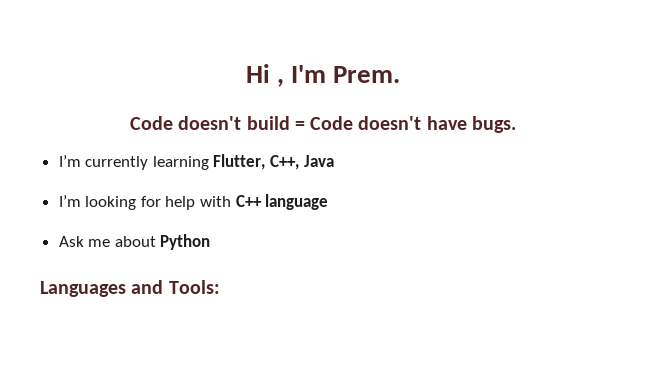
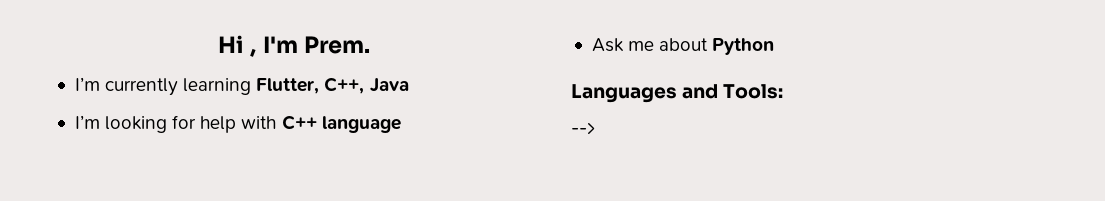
[130,116,516,133] // Code doesn't build = Code doesn't have bugs. -> (370, 45) none
(220, 287) none -> [571,122,595,135] // -->

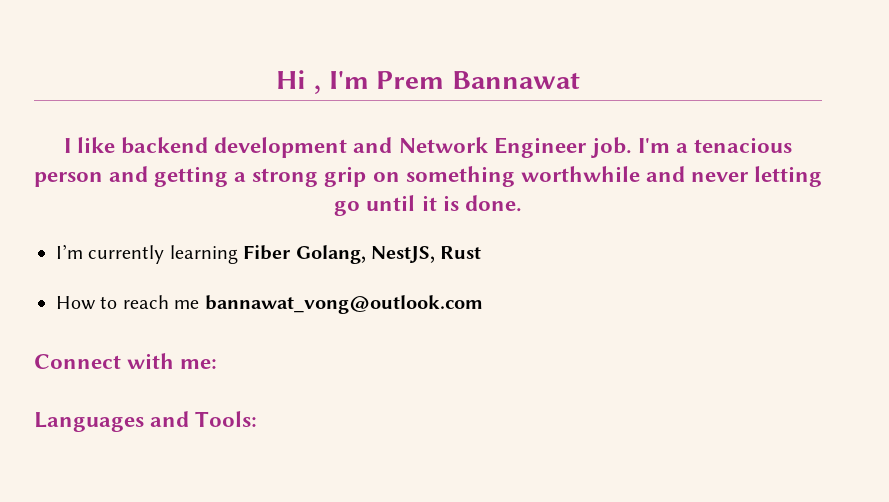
[303,36,370,54] [74,77,409,96] [74,115,401,133] [591,38,775,55] Prem. // I’m currently learning Flutter, C++, Java // I’m looking for help with C++ language // Ask me about Python -> [376,71,580,89] [64,137,792,158] [34,166,822,187] [334,195,522,216] [56,244,482,264] [56,295,483,314] [34,353,218,369] Prem Bannawat // I like backend development and Network Engineer job. I'm a tenacious person and getting a strong grip on something worthwhile and never letting go until it is done. // I’m currently learning Fiber Golang, NestJS, Rust // How to reach me bannawat_vong@outlook.com // Connect with me:
[571,122,595,135] // --> -> (258, 419) none

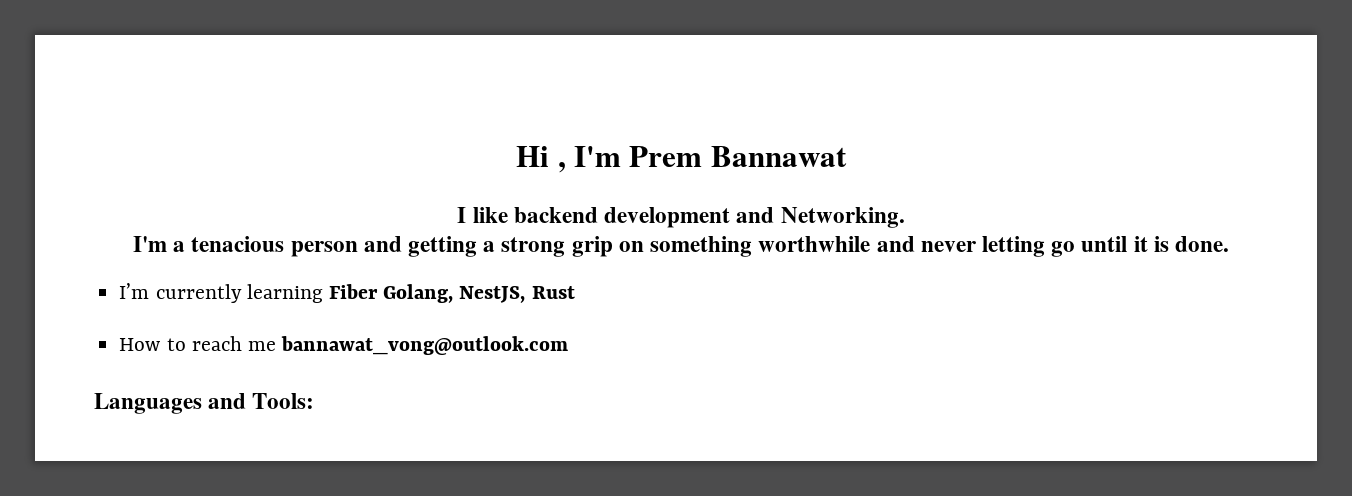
[398,137,632,158] Network Engineer job. -> [780,207,905,228] Networking. //
[34,353,218,369] // Connect with me: -> (569, 345) none

